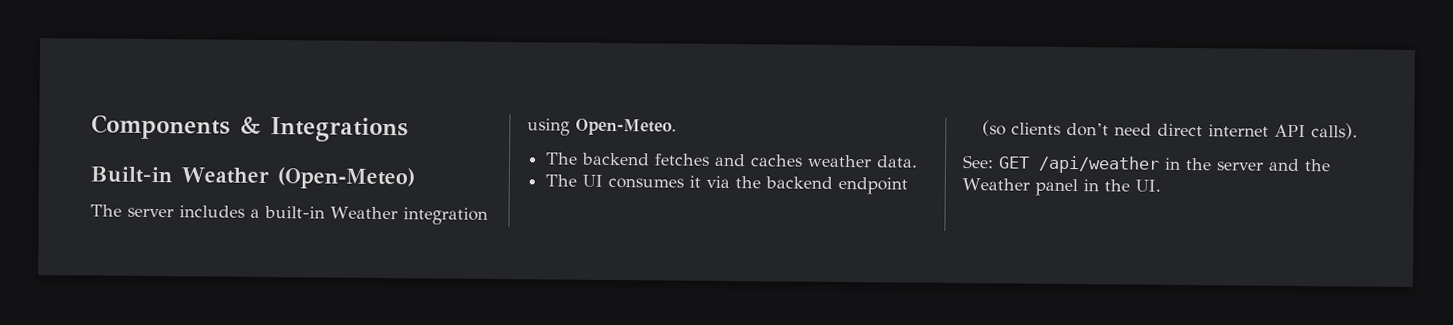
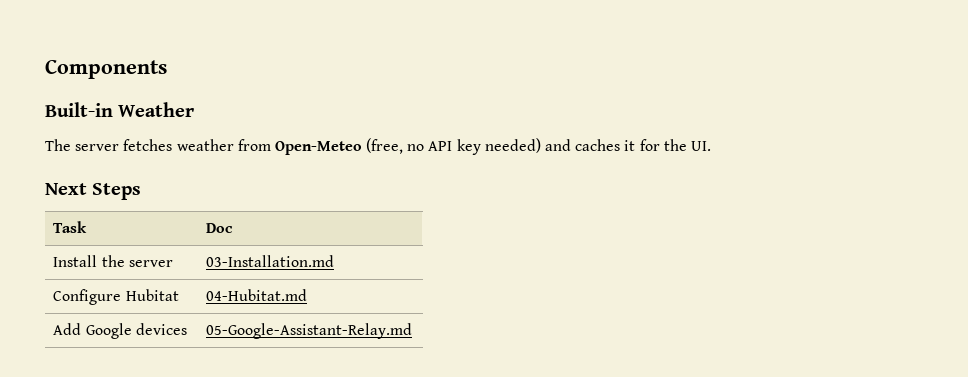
[240,116,409,143] & Integrations -> (167, 69) none
[276,167,415,190] (Open‑Meteo) -> (195, 109) none
[179,205,488,225] [527,118,677,136] [545,152,919,168] [545,174,909,195] [982,120,1359,140] [962,155,1331,174] [962,178,1161,197] includes a built-in Weather integration using Open‑Meteo. // The backend fetches and caches weather data. // The UI consumes it via the backend endpoint (so clients don’t need direct internet API calls). // See: GET /api/weather in the server and the Weather panel in the UI. -> [123,138,711,155] [45,183,142,200] [53,221,88,233] [206,223,234,233] [53,255,173,267] [206,255,335,267] [53,289,179,305] [206,289,308,301] [53,323,187,339] [206,323,413,339] fetches weather from Open-Meteo (free, no API key needed) and caches it for the UI. // Next Steps // Task | Doc // Install the server | 03-Installation.md // Configure Hubitat | 04-Hubitat.md // Add Google devices | 05-Google-Assistant-Relay.md

